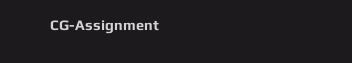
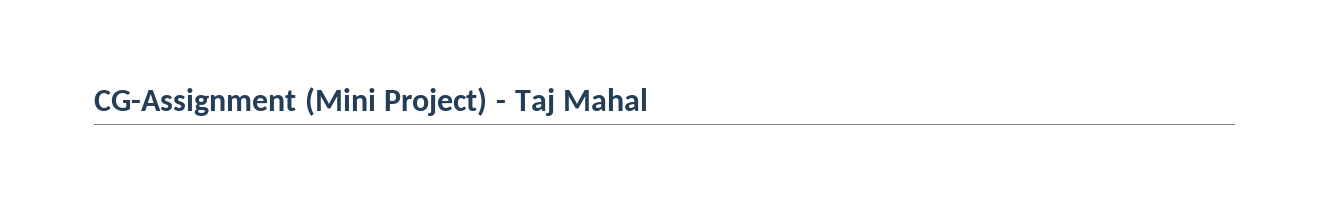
(159, 27) none -> [304,87,649,116] (Mini Project) - Taj Mahal

